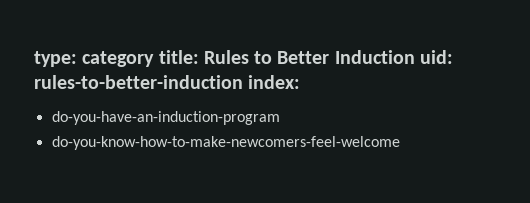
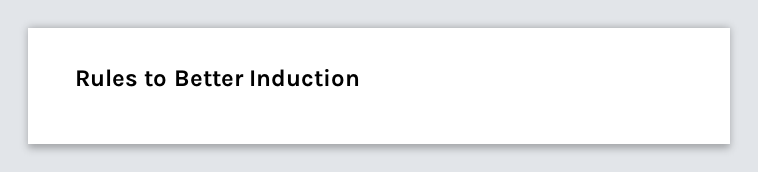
[34,50,199,67] type: category title: -> (75, 78) none
[419,50,453,64] [34,75,301,89] [51,111,280,125] [51,136,400,150] uid: rules-to-better-induction index: // do-you-have-an-induction-program // do-you-know-how-to-make-newcomers-feel-welcome -> (361, 77) none

